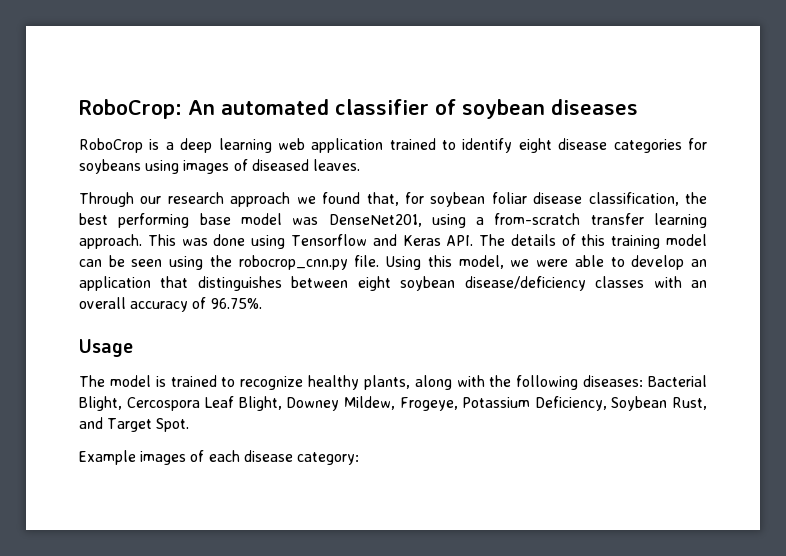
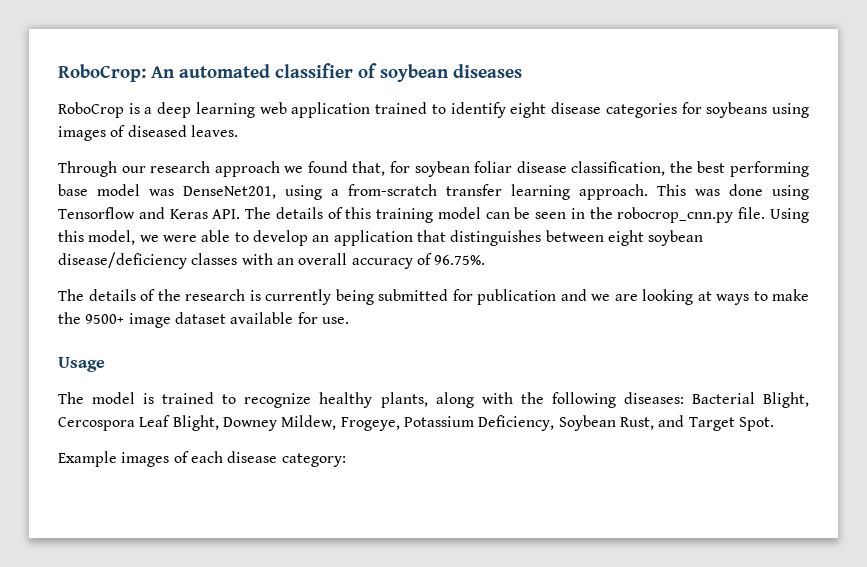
[169,256,204,270] using -> [570,208,585,219] in
(262, 303) none -> [58,289,809,305] [58,312,349,328] // The details of the research is currently being submitted for publication and we are looking at ways to make the 9500+ image dataset available for use.

